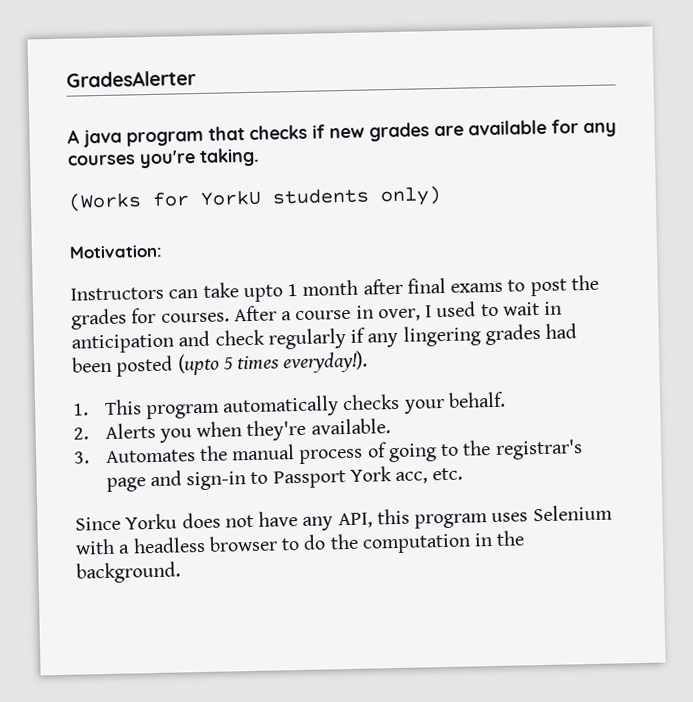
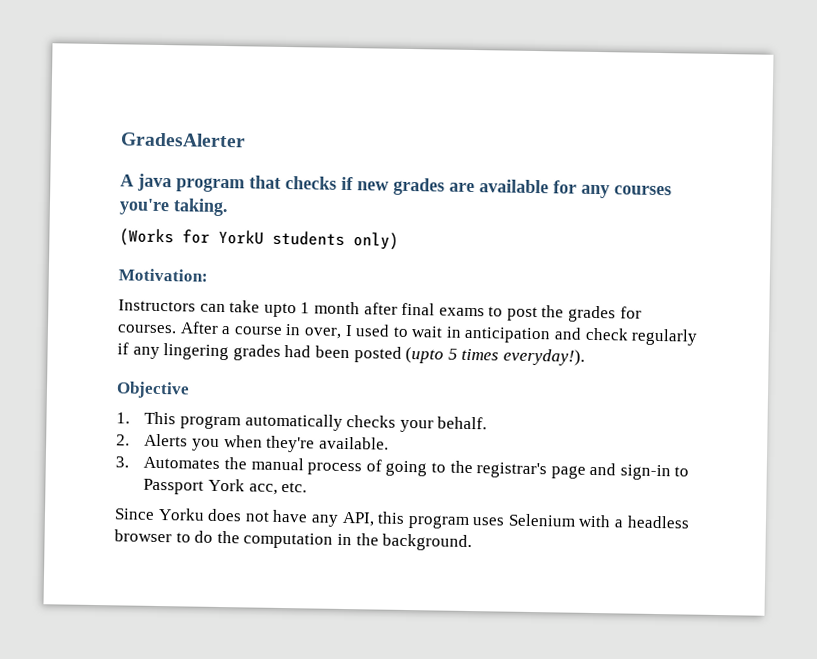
(369, 362) none -> [116,381,190,399] // Objective

